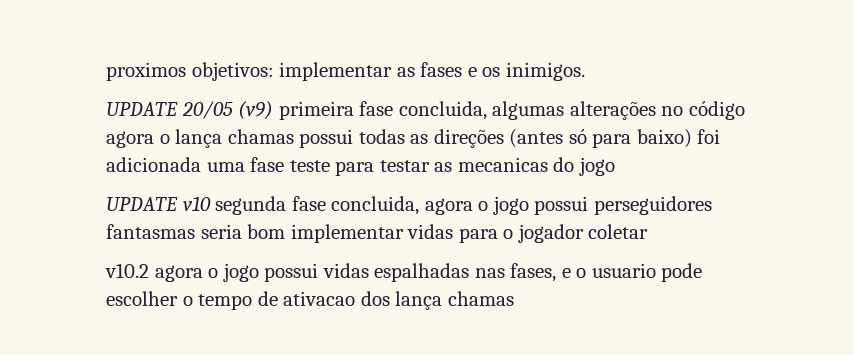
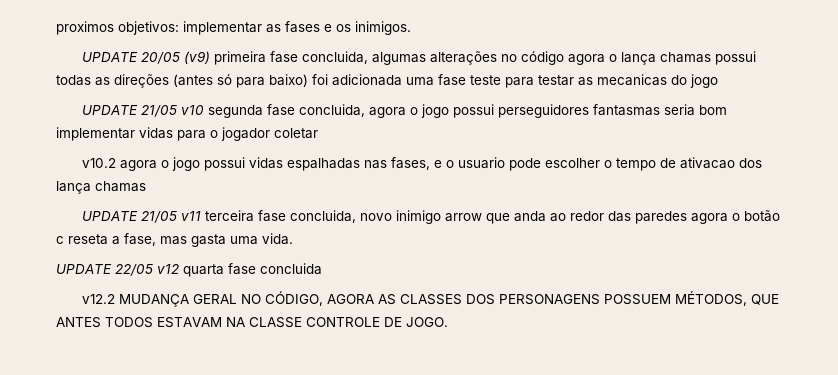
(178, 204) none -> [140,105,177,117] 21/05
(514, 298) none -> [81,210,780,224] [56,233,293,247] [56,263,322,277] [81,291,779,307] [56,317,448,328] // UPDATE 21/05 v11 terceira fase concluida, novo inimigo arrow que anda ao redor das paredes agora o botão c reseta a fase, mas gasta uma vida. // UPDATE 22/05 v12 quarta fase concluida // v12.2 MUDANÇA GERAL NO CÓDIGO, AGORA AS CLASSES DOS PERSONAGENS POSSUEM MÉTODOS, QUE ANTES TODOS ESTAVAM NA CLASSE CONTROLE DE JOGO.

